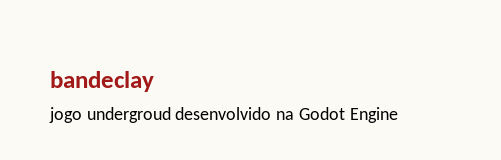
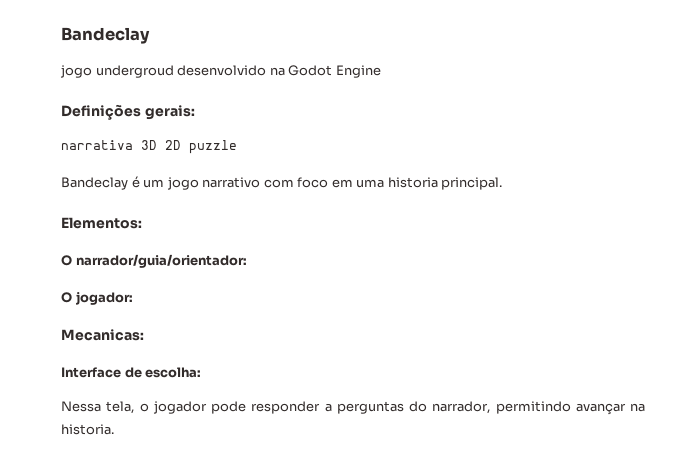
[50,71,154,92] bandeclay -> [61,27,150,44] Bandeclay
(398, 115) none -> [61,104,195,120] [61,140,237,154] [61,176,503,190] [61,217,142,229] [61,254,247,268] [61,291,133,305] [61,329,144,341] [61,367,202,378] [61,401,645,415] [61,424,114,435] // Definições gerais: // narrativa 3D 2D puzzle // Bandeclay é um jogo narrativo com foco em uma historia principal. // Elementos: // O narrador/guia/orientador: // O jogador: // Mecanicas: // Interface de escolha: // Nessa tela, o jogador pode responder a perguntas do narrador, permitindo avançar na historia.

